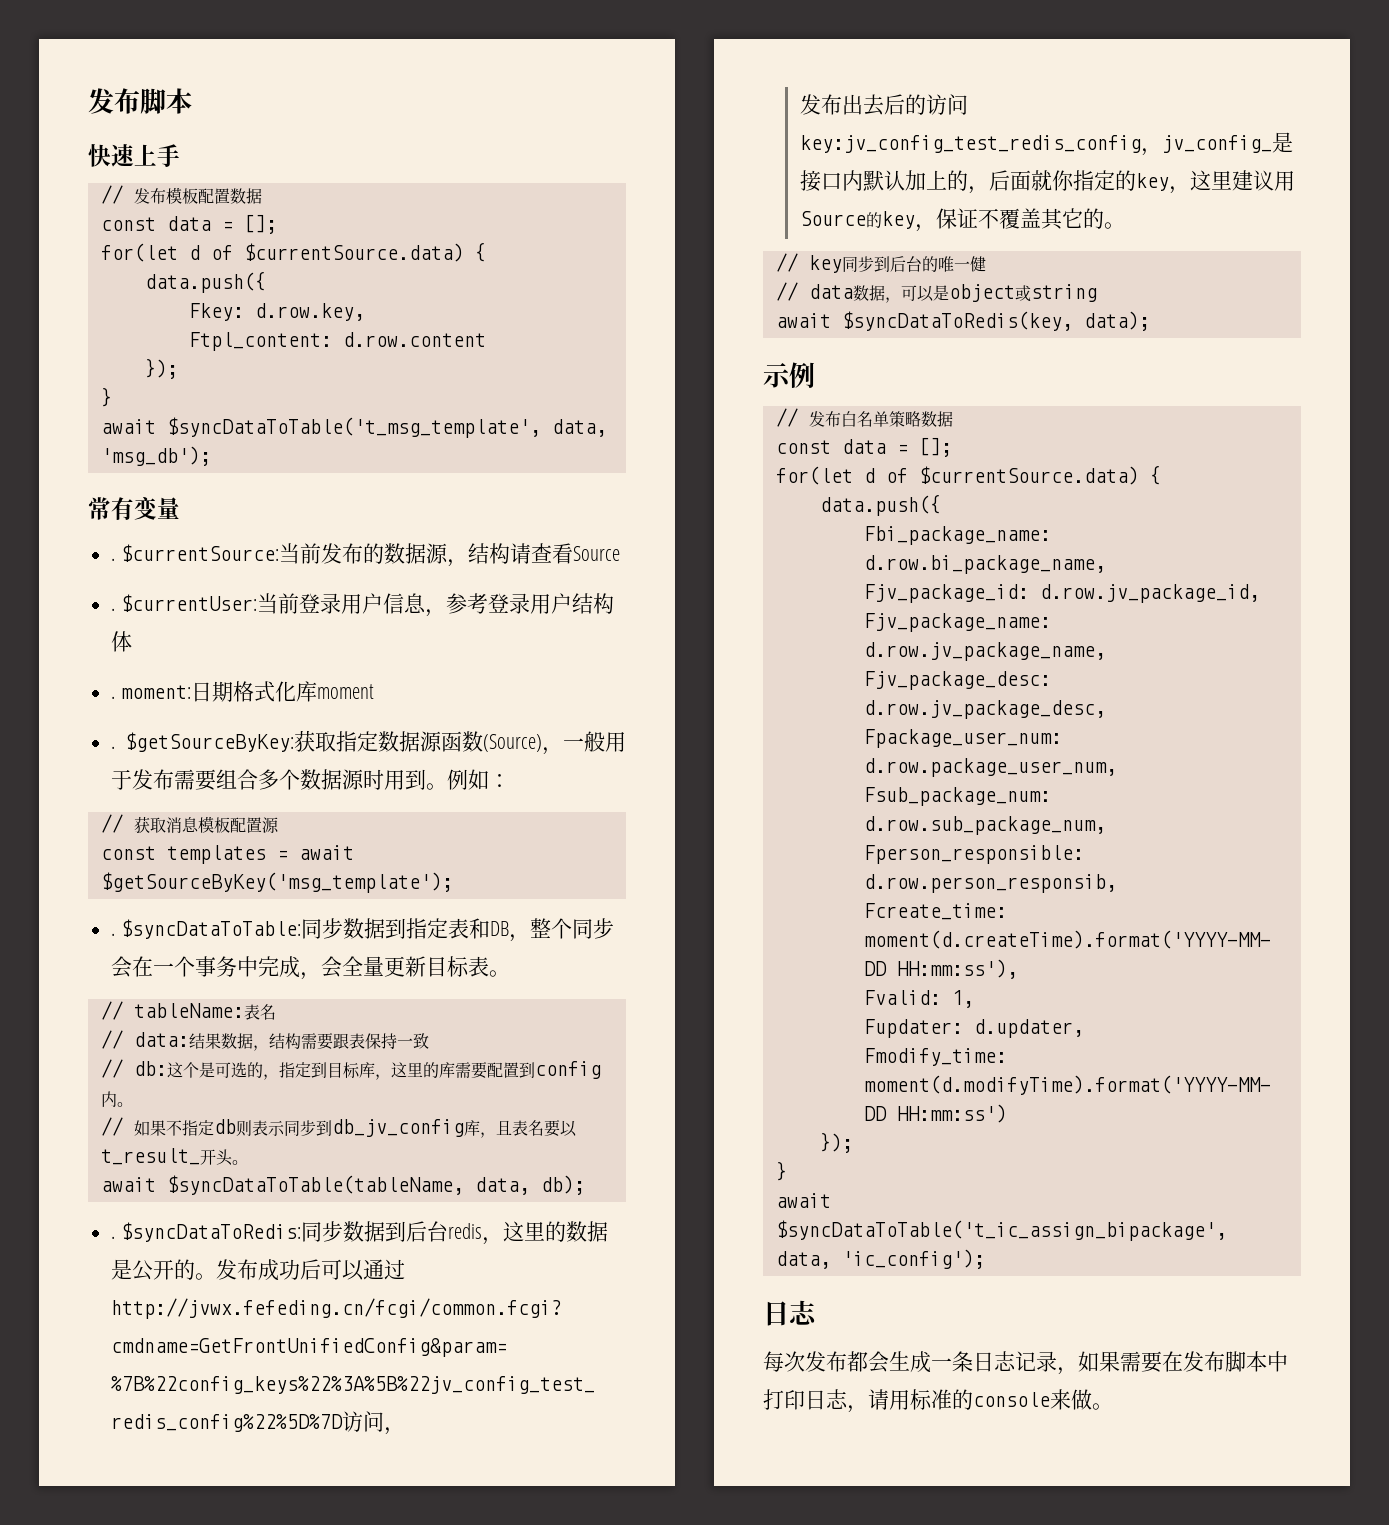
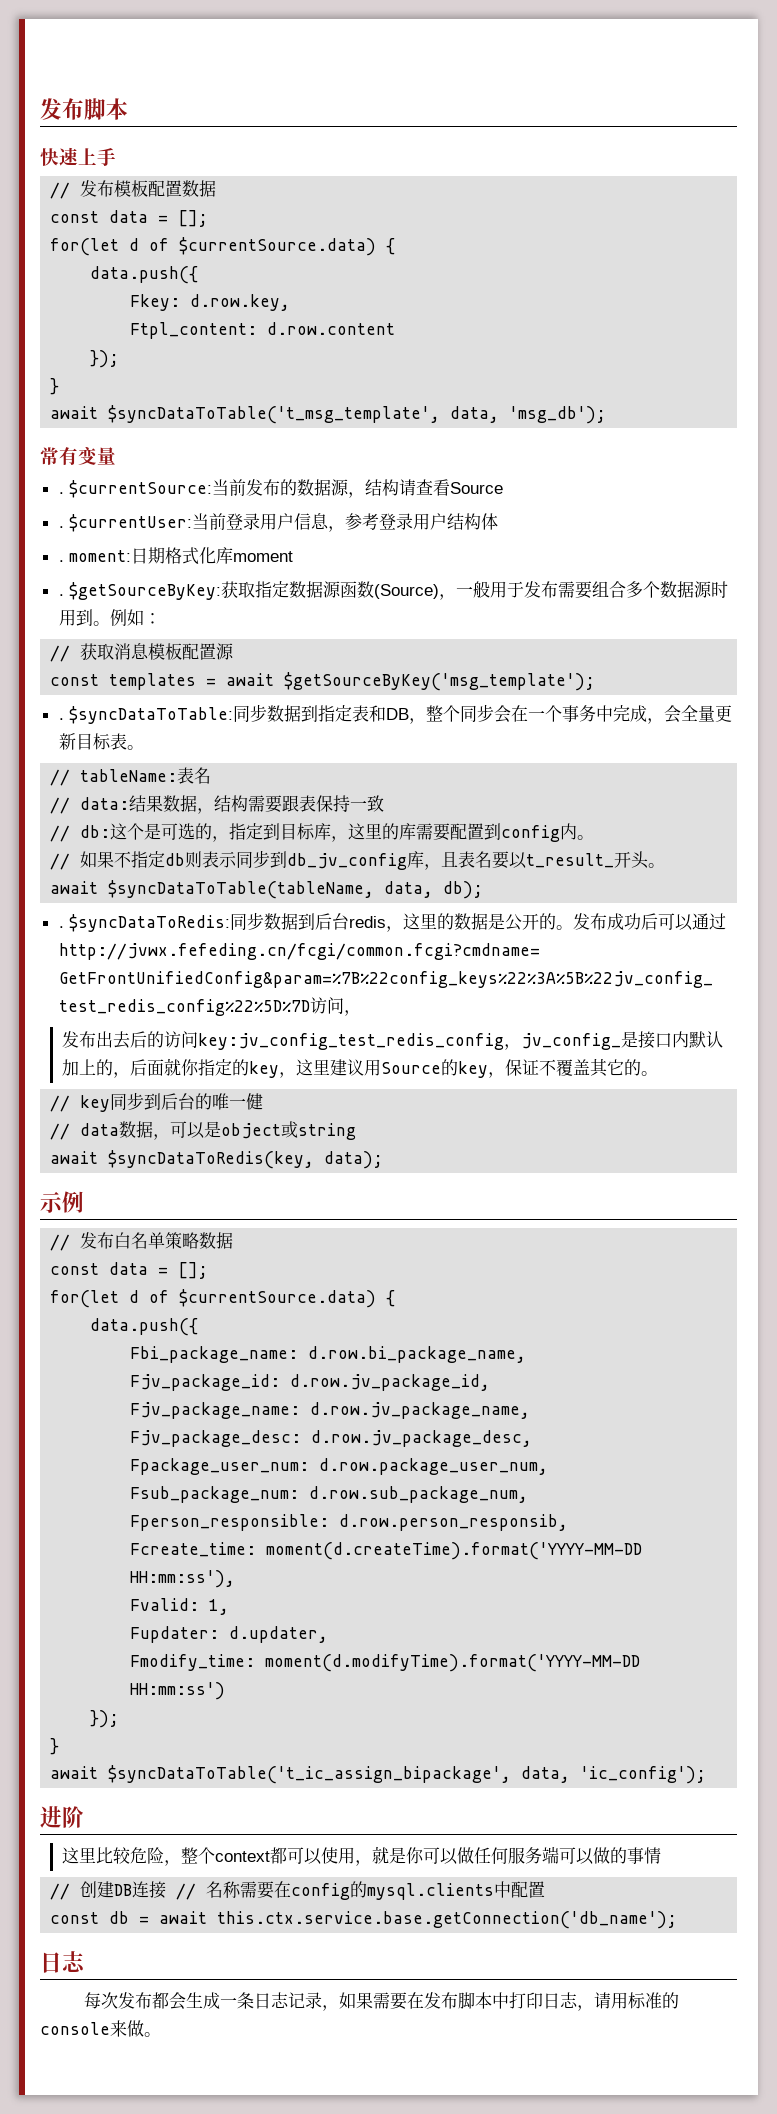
(985, 1259) none -> [40,1806,84,1828] [62,1846,662,1866] [50,1881,546,1900] [50,1911,678,1929] // 进阶 // 这里比较危险，整个context都可以使用，就是你可以做任何服务端可以做的事情 // // 创建DB连接 // 名称需要在config的mysql.clients中配置 // const db = await this.ctx.service.base.getConnection('db_name');

